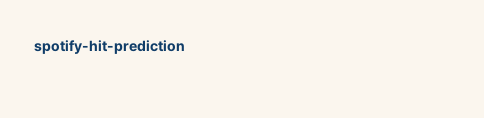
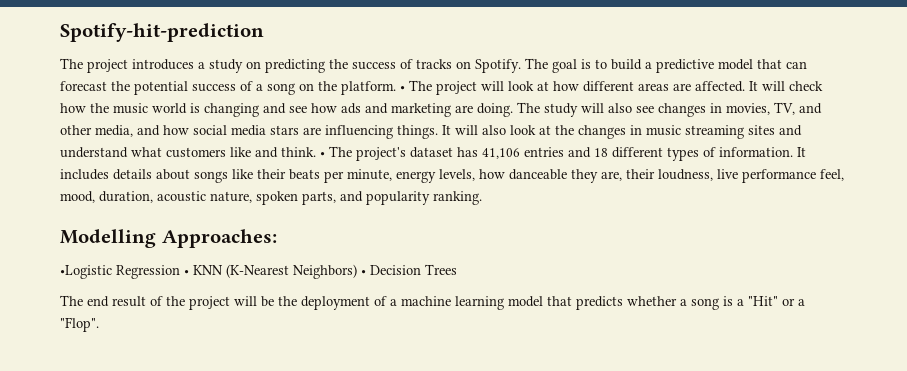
[34,40,185,54] spotify-hit-prediction -> [60,23,264,42] [60,58,807,73] [60,80,823,95] [60,102,822,117] [60,125,802,139] [60,146,806,161] [60,169,844,183] [60,191,482,205] [60,229,277,248] [60,264,457,279] [60,295,805,310] [60,317,99,332] Spotify-hit-prediction // The project introduces a study on predicting the success of tracks on Spotify. The goal is to build a predictive model that can forecast the potential success of a song on the platform. • The project will look at how different areas are affected. It will check how the music world is changing and see how ads and marketing are doing. The study will also see changes in movies, TV, and other media, and how social media stars are influencing things. It will also look at the changes in music streaming sites and understand what customers like and think. • The project's dataset has 41,106 entries and 18 different types of information. It includes details about songs like their beats per minute, energy levels, how danceable they are, their loudness, live performance feel, mood, duration, acoustic nature, spoken parts, and popularity ranking. // Modelling Approaches: // •Logistic Regression • KNN (K-Nearest Neighbors) • Decision Trees // The end result of the project will be the deployment of a machine learning model that predicts whether a song is a "Hit" or a "Flop".

